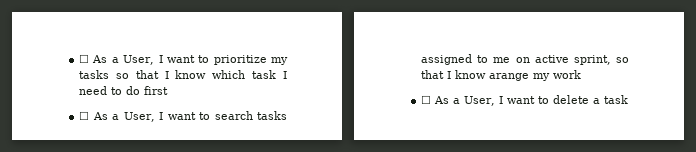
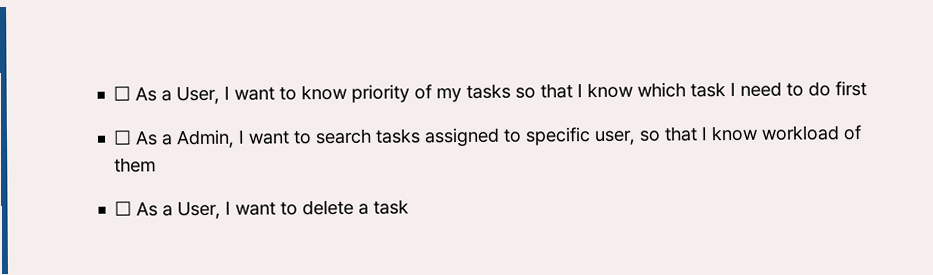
[79,54,267,65] ☐ As a User, I want to prioritize -> [113,84,433,105] ☐ As a User, I want to know priority of
[123,112,155,122] User, -> [176,129,236,149] Admin,
[493,55,629,65] [421,70,582,81] me on active sprint, so that I know arange my work -> [525,125,863,146] [114,157,157,173] specific user, so that I know workload of them

